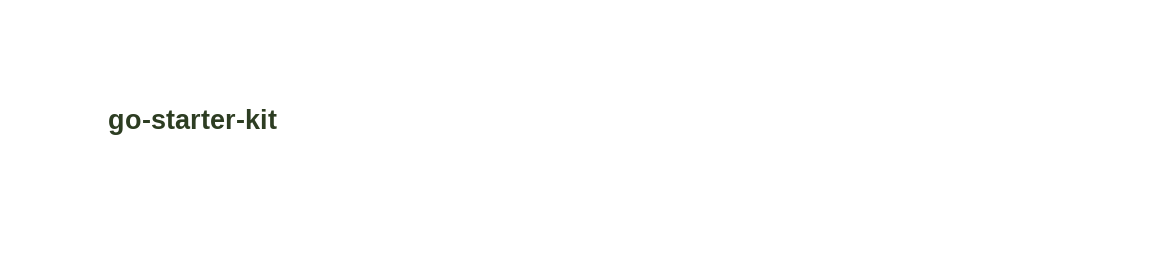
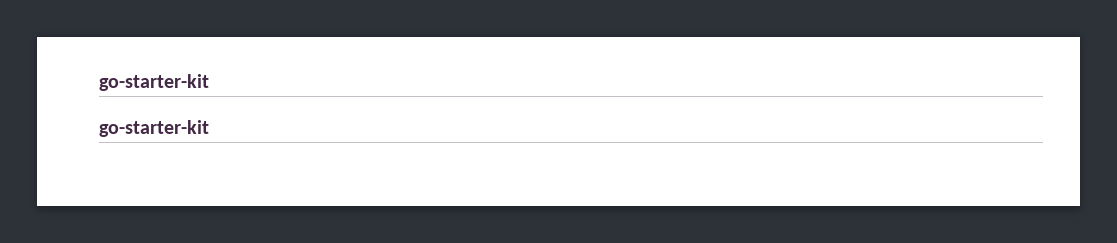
[108,109,277,135] go-starter-kit -> [99,74,209,91] [99,120,209,137] go-starter-kit // go-starter-kit

